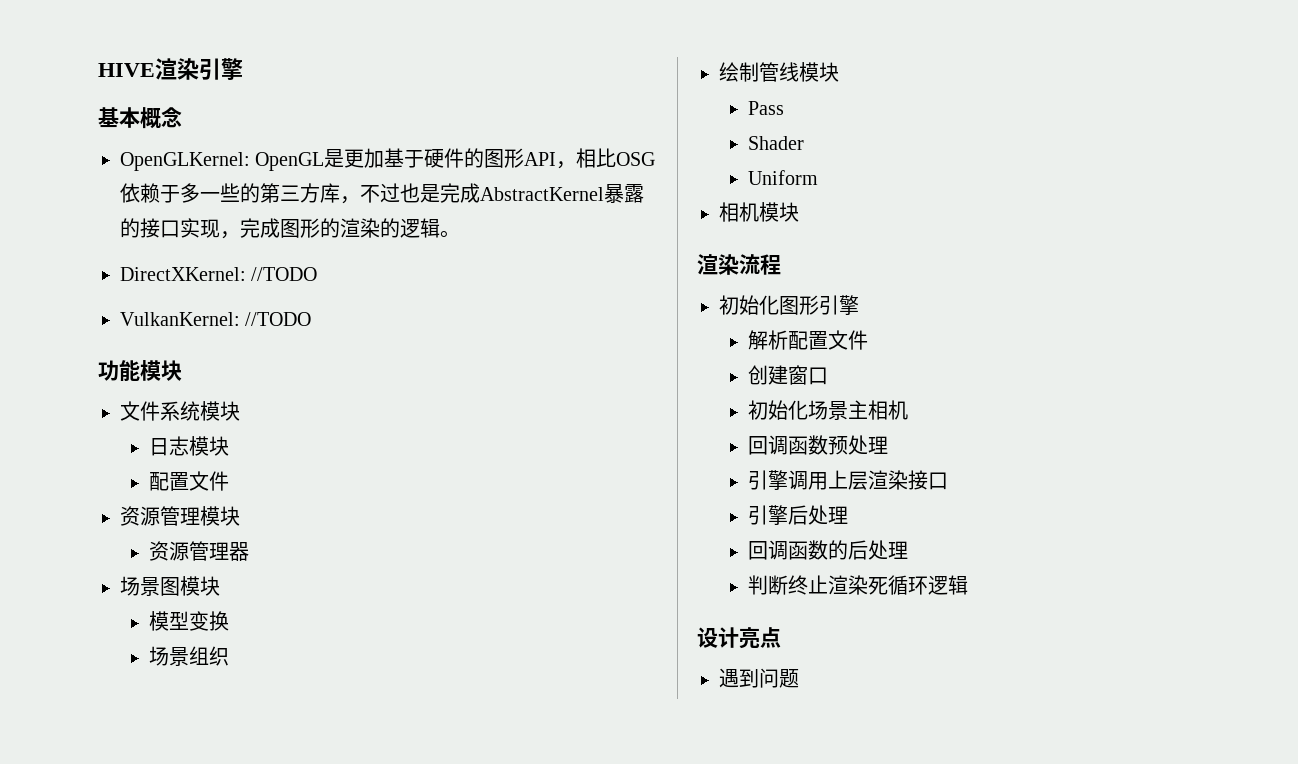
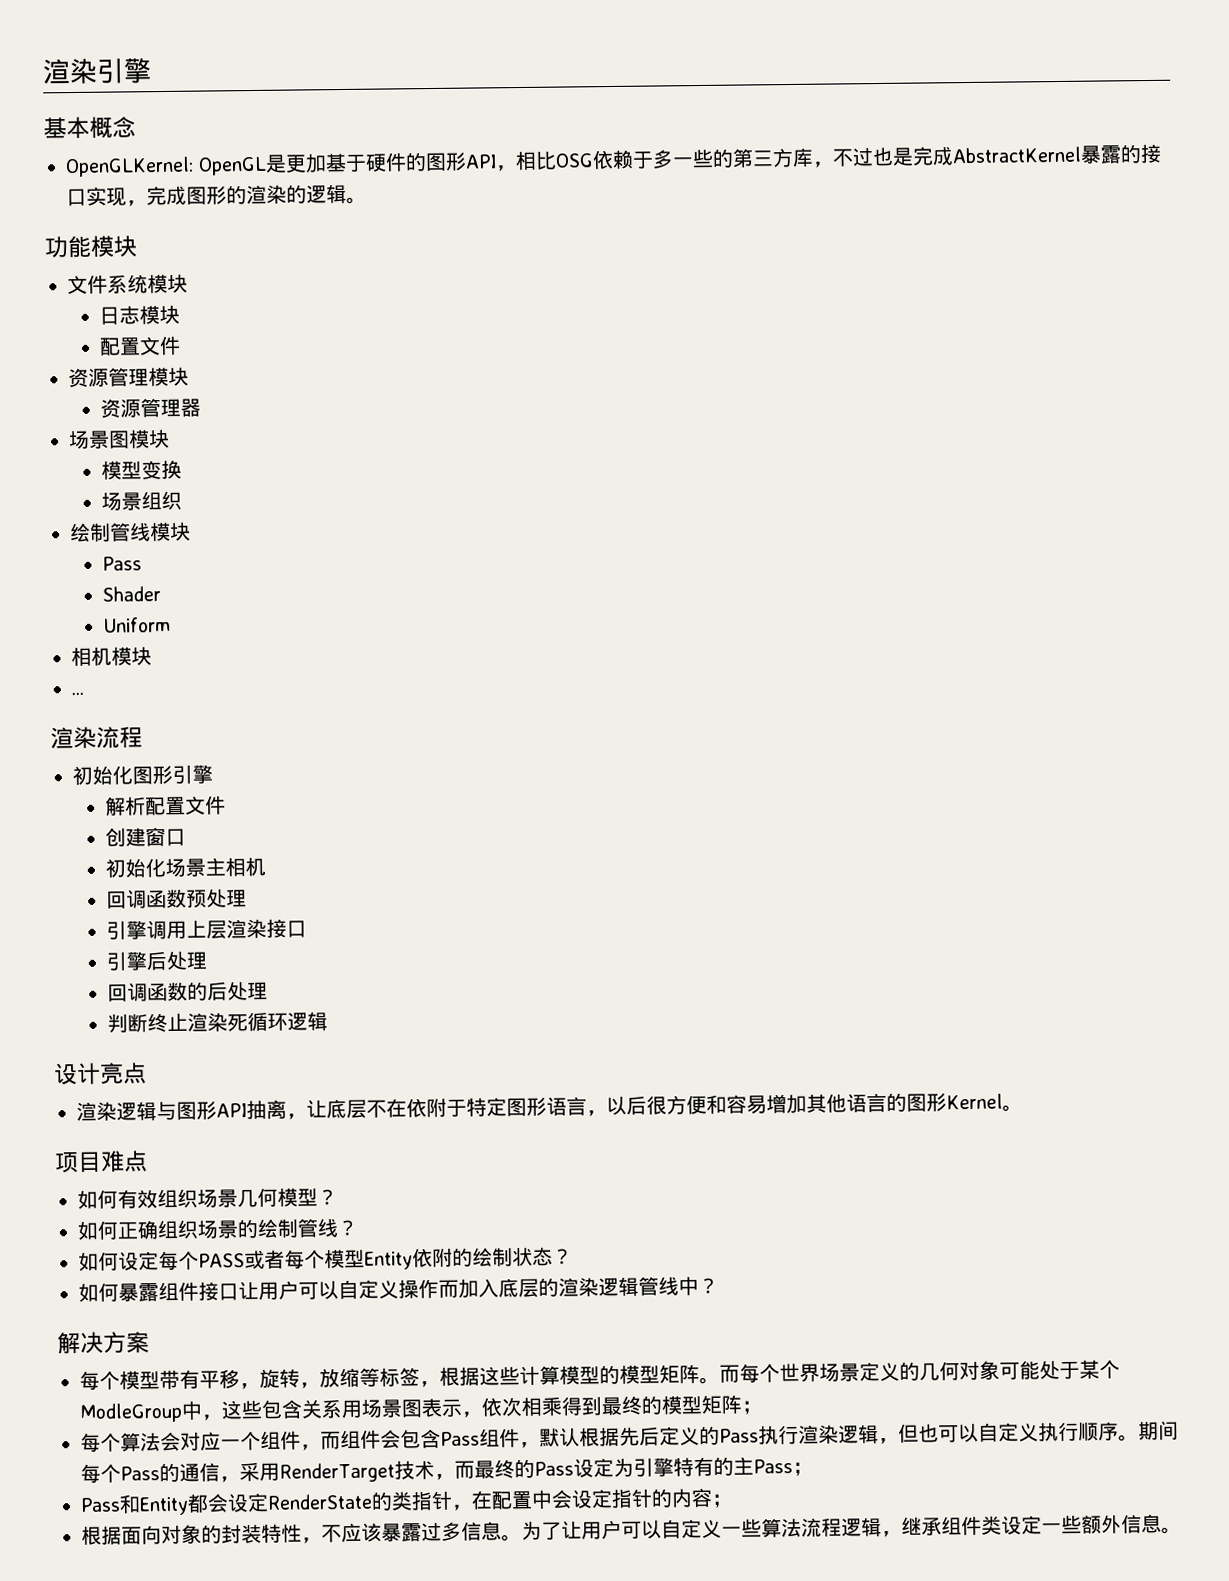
[98,63,155,77] HIVE -> (42, 72) none
[120,267,318,281] [120,312,312,326] // DirectXKernel: //TODO // VulkanKernel: //TODO -> (367, 200) none
(799, 212) none -> [71,691,84,696] // ...
[719,668,799,688] 遇到问题 -> [76,1092,1023,1122] [55,1150,148,1174] [77,1187,338,1210] [77,1218,358,1241] [78,1246,573,1272] [78,1276,719,1303] [57,1331,150,1355] [79,1359,1120,1391] [79,1394,762,1424] [80,1420,1179,1453] [80,1456,813,1484] [80,1487,733,1516] [81,1513,1182,1546] 渲染逻辑与图形API抽离，让底层不在依附于特定图形语言，以后很方便和容易增加其他语言的图形Kernel。 // 项目难点 // 如何有效组织场景几何模型？ // 如何正确组织场景的绘制管线？ // 如何设定每个PASS或者每个模型Entity依附的绘制状态？ // 如何暴露组件接口让用户可以自定义操作而加入底层的渲染逻辑管线中？ // 解决方案 // 每个模型带有平移，旋转，放缩等标签，根据这些计算模型的模型矩阵。而每个世界场景定义的几何对象可能处于某个ModleGroup中，这些包含关系用场景图表示，依次相乘得到最终的模型矩阵； // 每个算法会对应一个组件，而组件会包含Pass组件，默认根据先后定义的Pass执行渲染逻辑，但也可以自定义执行顺序。期间每个Pass的通信，采用RenderTarget技术，而最终的Pass设定为引擎特有的主Pass； // Pass和Entity都会设定RenderState的类指针，在配置中会设定指针的内容； // 根据面向对象的封装特性，不应该暴露过多信息。为了让用户可以自定义一些算法流程逻辑，继承组件类设定一些额外信息。

